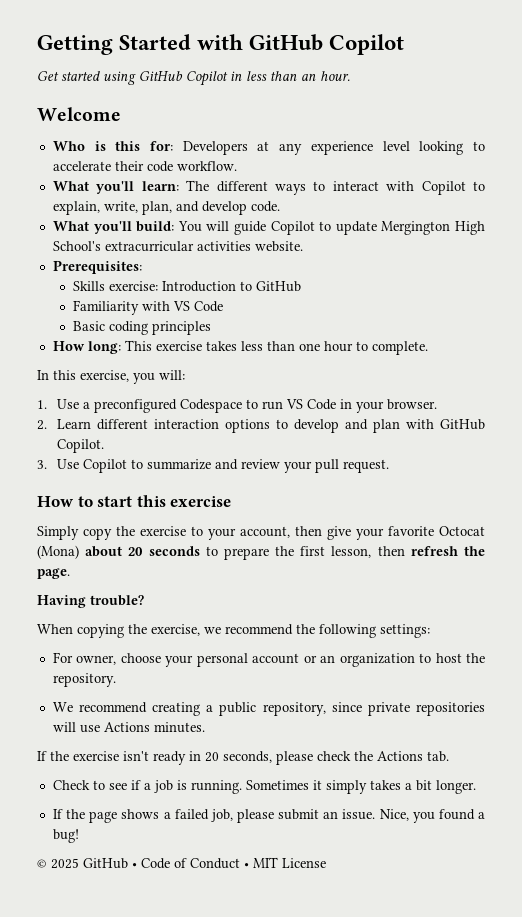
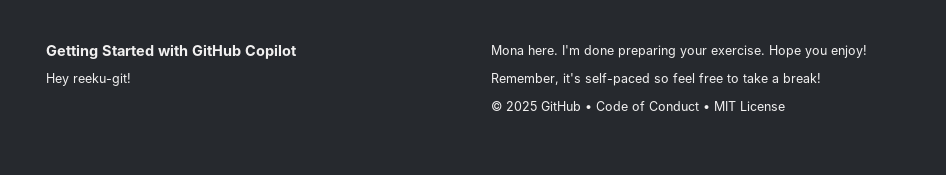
[37,71,350,86] [37,107,121,121] [52,141,485,155] [52,161,237,172] [52,180,485,195] [52,201,280,215] [52,221,486,235] [52,241,303,252] [52,260,142,274] [73,281,302,292] [73,300,224,315] [73,321,212,335] [52,340,428,355] [37,370,185,384] [37,399,438,413] [37,419,485,433] [57,439,105,453] [37,459,390,473] [37,495,232,507] [37,526,485,540] [37,545,486,560] [37,568,70,579] [37,595,144,608] [37,624,430,638] [52,652,485,667] [52,673,116,687] [52,702,486,716] [52,722,205,733] [37,751,449,765] [52,780,476,794] [52,809,486,823] [52,829,79,843] Get started using GitHub Copilot in less than an hour. // Welcome // Who is this for: Developers at any experience level looking to accelerate their code workflow. // What you'll learn: The different ways to interact with Copilot to explain, write, plan, and develop code. // What you'll build: You will guide Copilot to update Mergington High School's extracurricular activities website. // Prerequisites: // Skills exercise: Introduction to GitHub // Familiarity with VS Code // Basic coding principles // How long: This exercise takes less than one hour to complete. // In this exercise, you will: // 1. Use a preconfigured Codespace to run VS Code in your browser. // 2. Learn different interaction options to develop and plan with GitHub Copilot. // 3. Use Copilot to summarize and review your pull request. // How to start this exercise // Simply copy the exercise to your account, then give your favorite Octocat (Mona) about 20 seconds to prepare the first lesson, then refresh the page. // Having trouble? // When copying the exercise, we recommend the following settings: // For owner, choose your personal account or an organization to host the repository. // We recommend creating a public repository, since private repositories will use Actions minutes. // If the exercise isn't ready in 20 seconds, please check the Actions tab. // Check to see if a job is running. Sometimes it simply takes a bit longer. // If the page shows a failed job, please submit an issue. Nice, you found a bug! -> [46,73,131,86] [491,45,867,58] [491,73,821,86] Hey reeku-git! // Mona here. I'm done preparing your exercise. Hope you enjoy! // Remember, it's self-paced so feel free to take a break!

